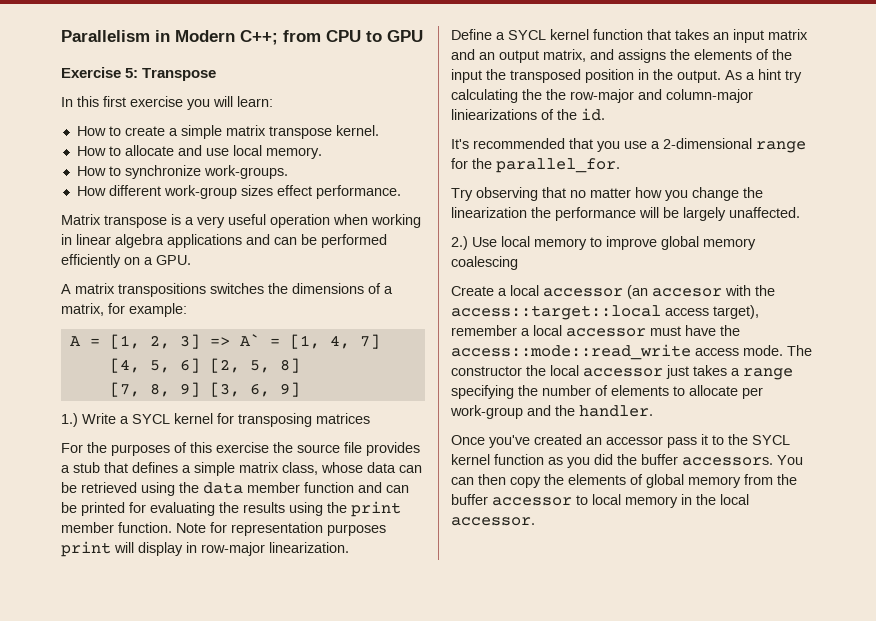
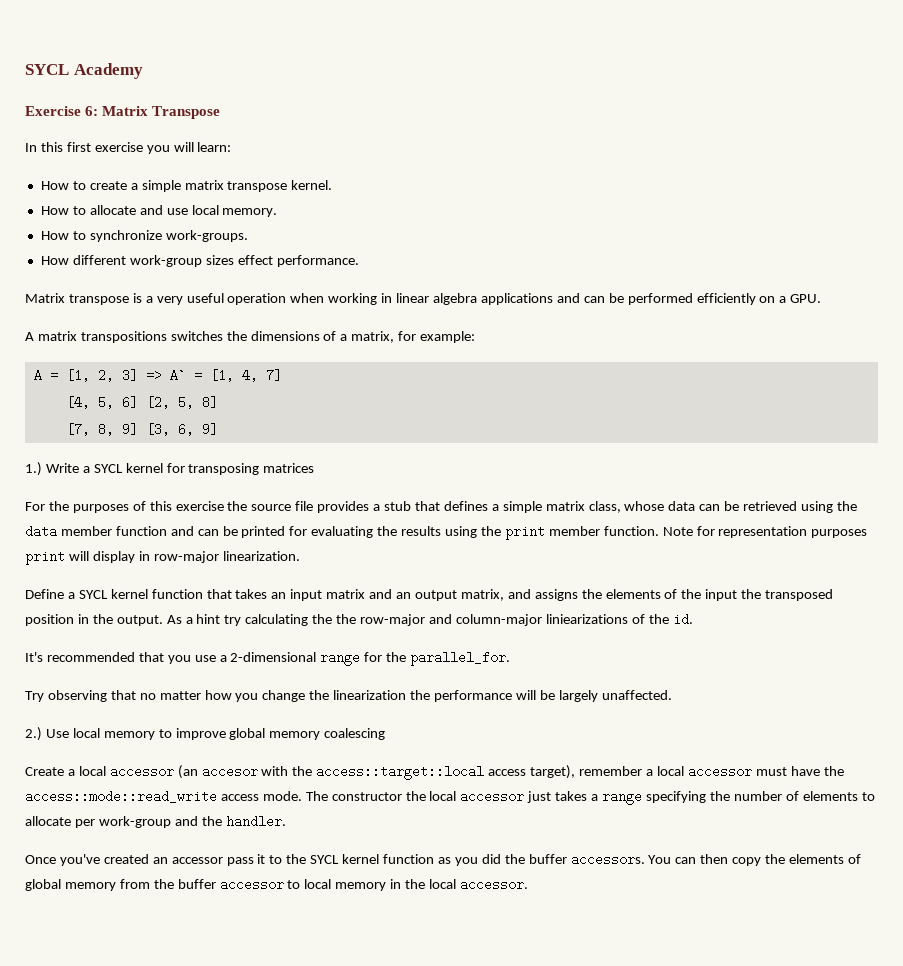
[61,30,423,45] Parallelism in Modern C++; from CPU to GPU -> [25,63,143,79] SYCL Academy
[125,68,139,78] 5: -> [85,106,149,116] 6: Matrix

